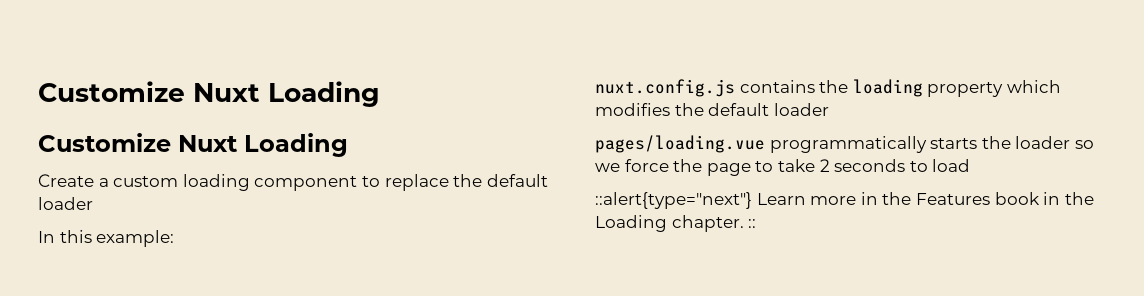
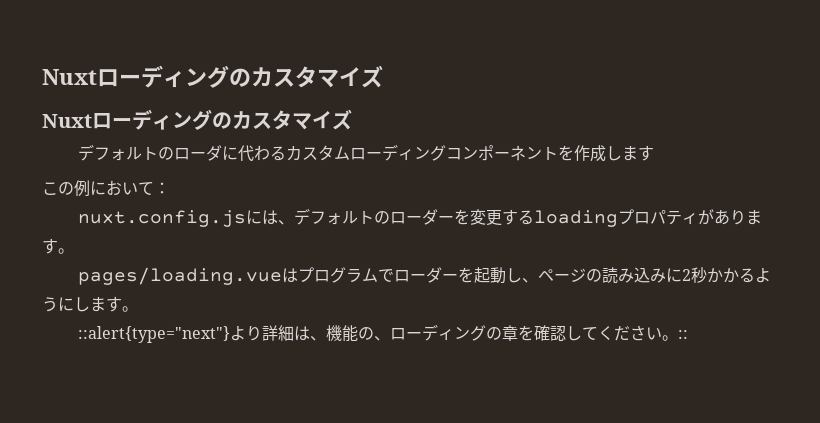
[38,81,380,107] [38,133,348,157] [38,174,548,191] [38,197,93,210] [38,230,175,247] [595,79,1061,97] [595,103,829,116] [595,135,1094,153] [595,159,971,176] [595,192,1094,209] [595,215,744,232] Customize Nuxt Loading // Customize Nuxt Loading // Create a custom loading component to replace the default loader // In this example: // nuxt.config.js contains the loading property which modifies the default loader // pages/loading.vue programmatically starts the loader so we force the page to take 2 seconds to load // ::alert{type="next"} Learn more in the Features book in the Loading chapter. -> [42,65,383,88] [42,109,352,130] [78,144,655,162] [42,180,170,197] [78,208,763,227] [42,238,74,254] [78,267,772,285] [42,296,138,312] [78,324,679,343] Nuxtローディングのカスタマイズ // Nuxtローディングのカスタマイズ // デフォルトのローダに代わるカスタムローディングコンポーネントを作成します // この例において： // nuxt.config.jsには、デフォルトのローダーを変更するloadingプロパティがあります。 // pages/loading.vueはプログラムでローダーを起動し、ページの読み込みに2秒かかるようにします。 // ::alert{type="next"}より詳細は、機能の、ローディングの章を確認してください。

